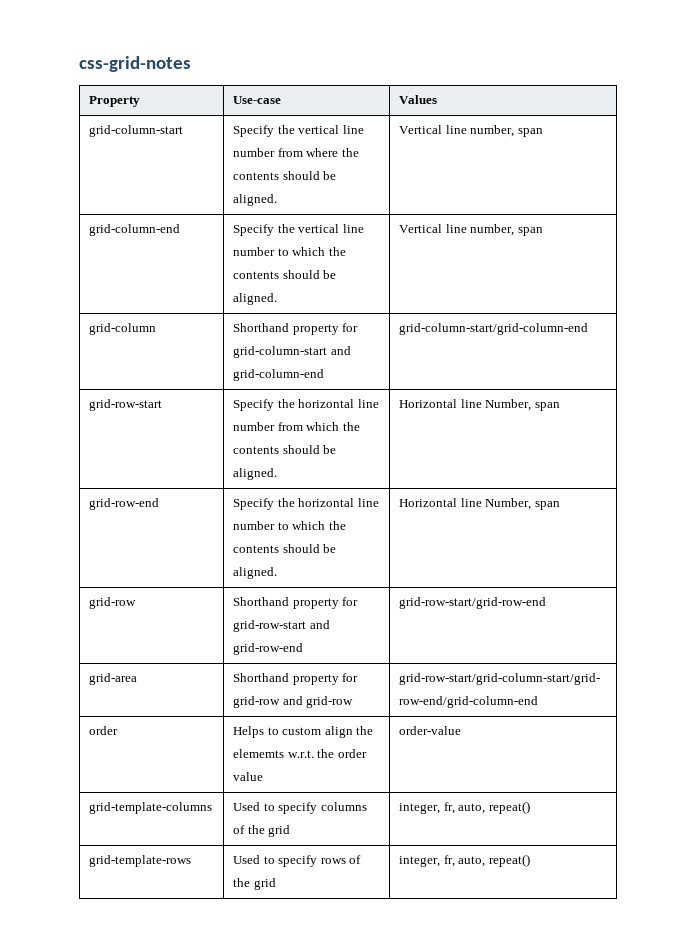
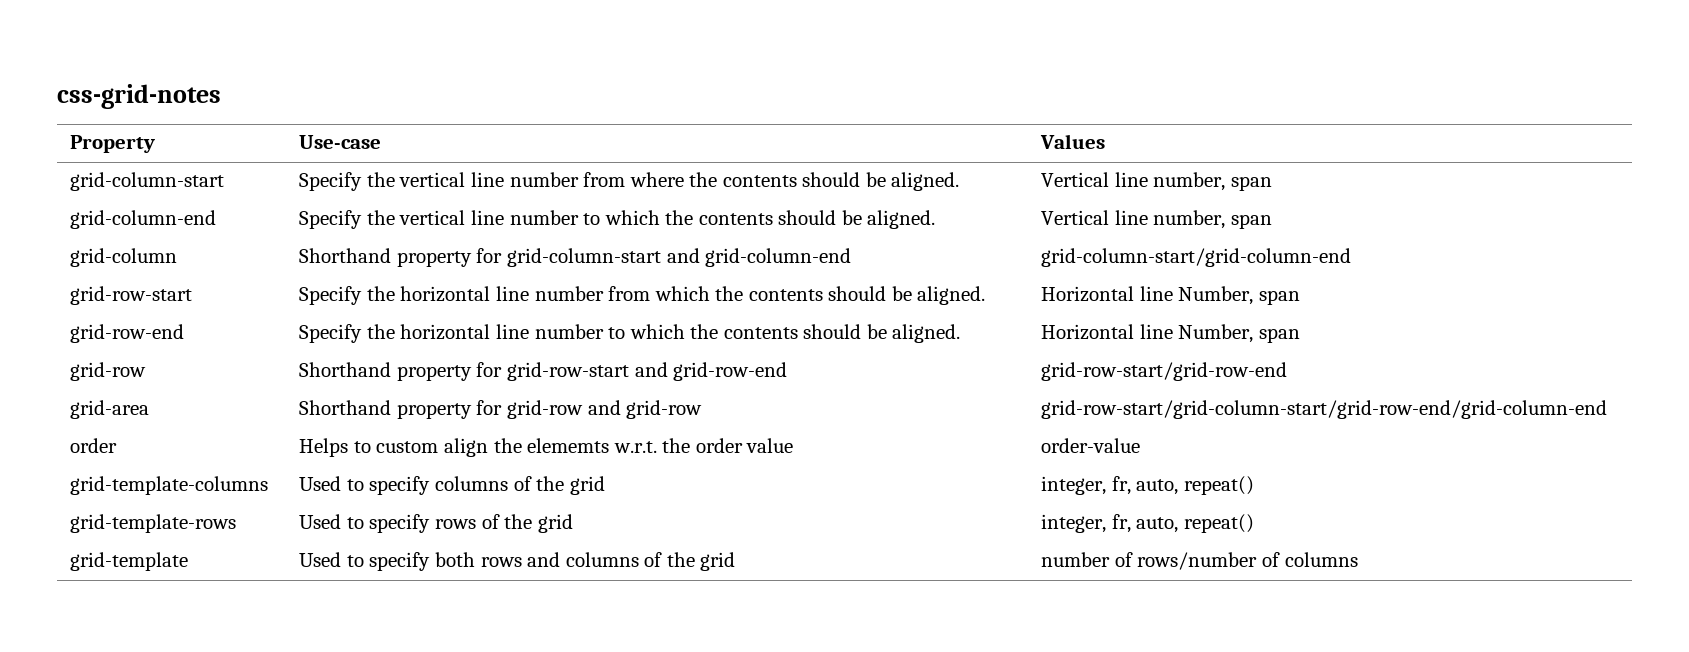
(530, 860) none -> [70,552,189,571] [299,552,736,571] [1041,552,1358,570] // grid-template | Used to specify both rows and columns of the grid | number of rows/number of columns

